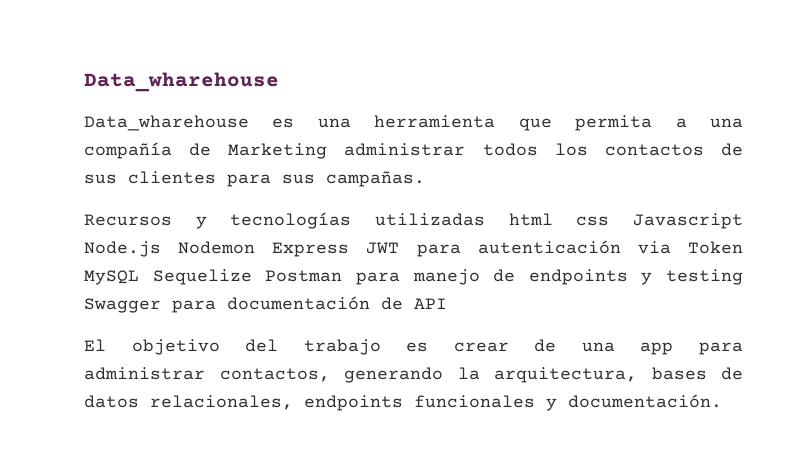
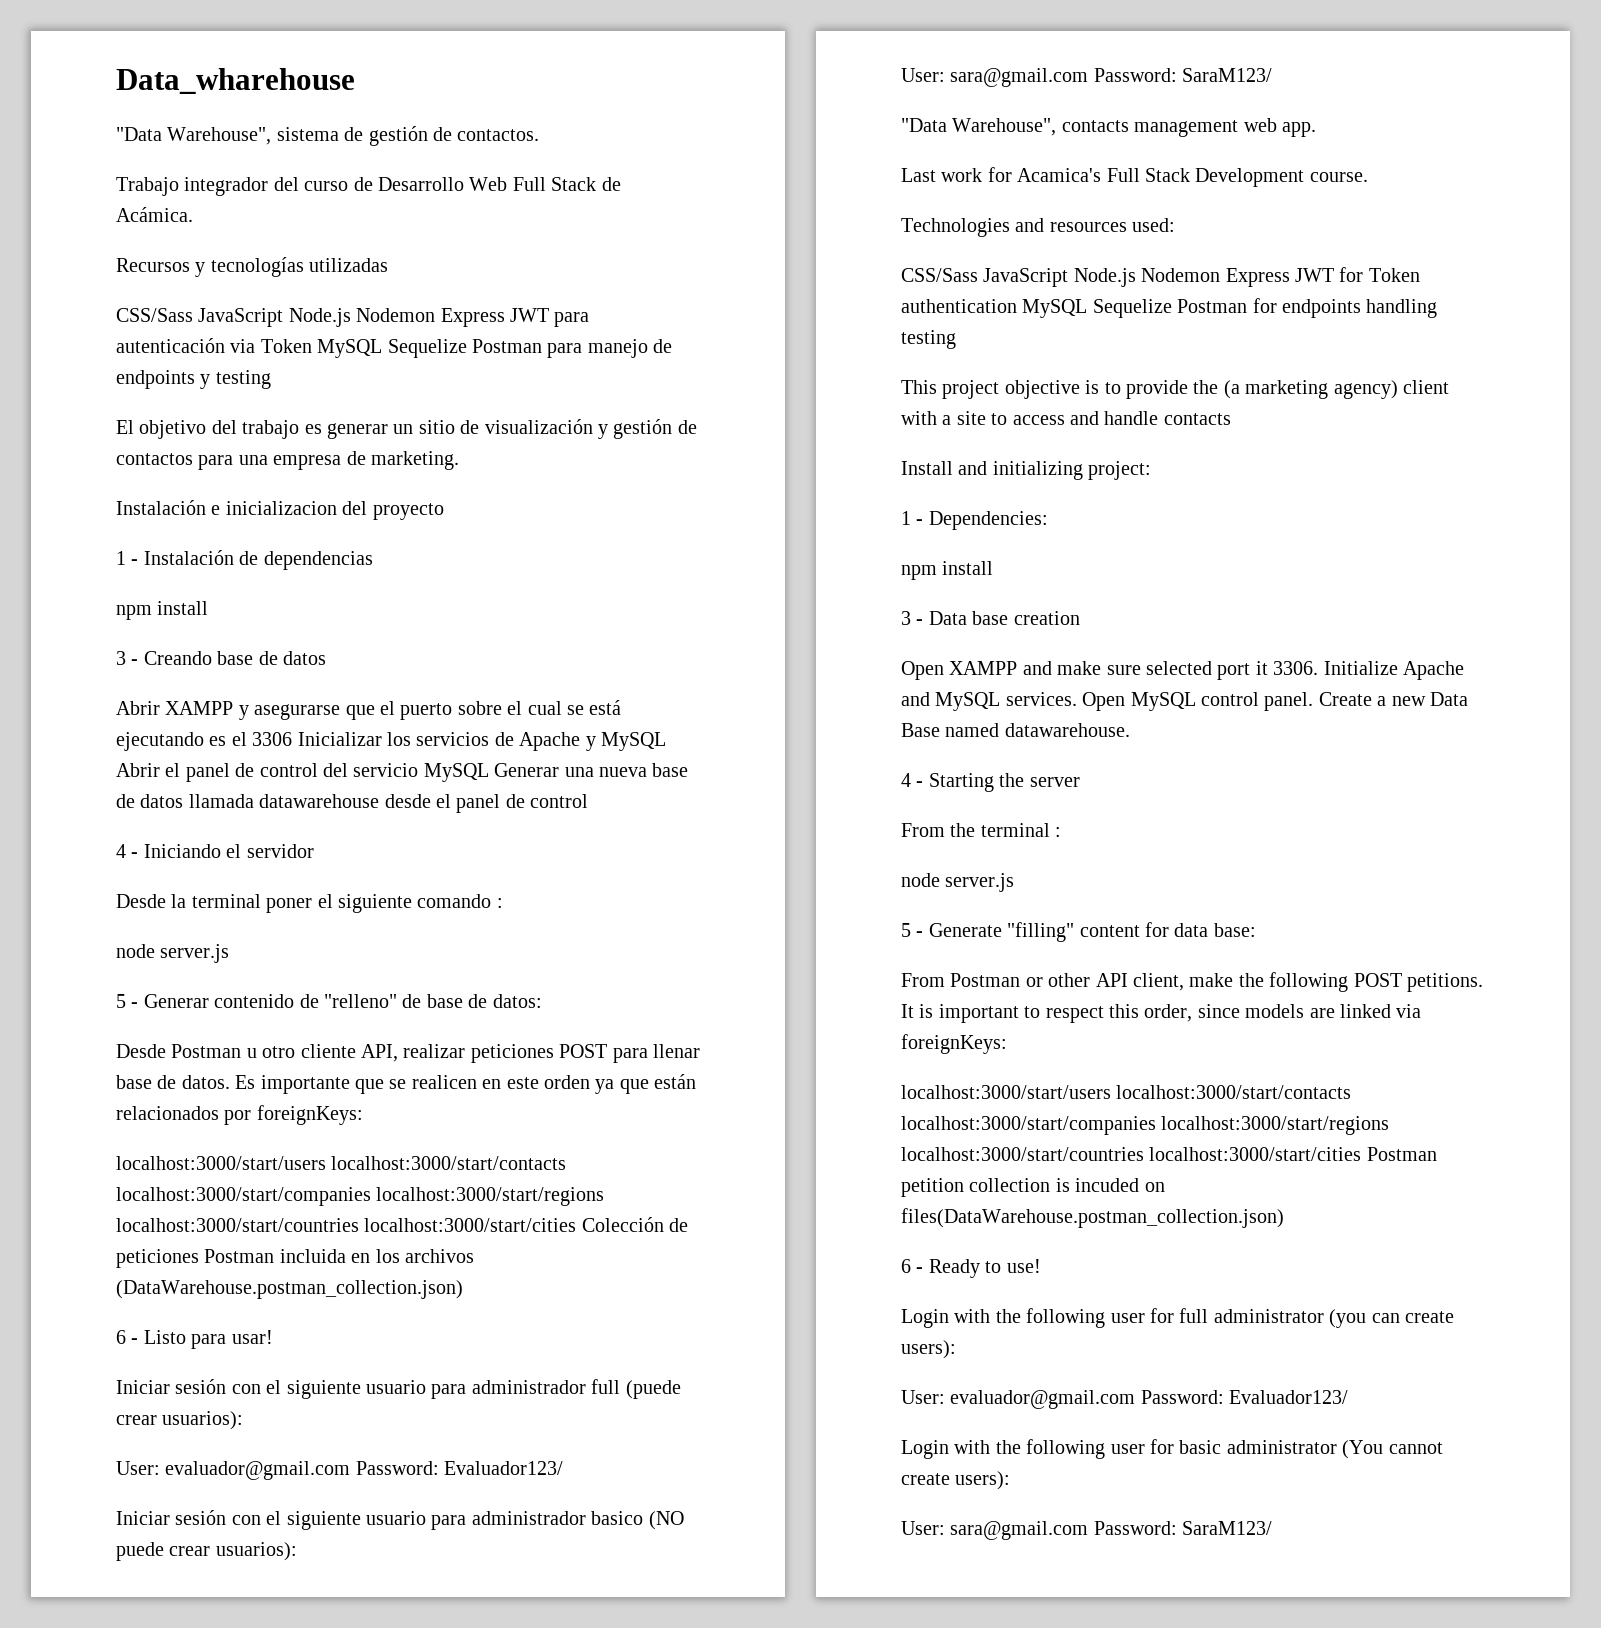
[84,115,744,131] [84,142,743,159] [84,171,425,187] Data_wharehouse es una herramienta que permita a una compañía de Marketing administrar todos los contactos de sus clientes para sus campañas. -> [116,126,540,146] [116,177,621,196] [116,207,193,222] "Data Warehouse", sistema de gestión de contactos. // Trabajo integrador del curso de Desarrollo Web Full Stack de Acámica.
[508,213,743,229] html css Javascript -> [116,308,284,327] // CSS/Sass JavaScript
[84,296,447,313] Swagger para documentación de API -> (271, 379) none
[453,339,743,355] [84,367,743,383] [84,394,722,411] crear de una app para administrar contactos, generando la arquitectura, bases de datos relacionales, endpoints funcionales y documentación. -> [327,419,697,439] [116,451,459,470] [116,500,444,520] [116,550,373,570] [116,601,209,620] [116,651,326,665] [116,700,622,720] [116,732,666,751] [116,763,689,782] [116,794,589,813] [116,844,314,858] [116,894,503,913] [116,944,230,963] [116,994,542,1008] [116,1044,700,1063] [116,1074,697,1094] [116,1105,363,1125] [116,1156,567,1170] [116,1187,605,1206] [116,1217,689,1232] [116,1249,474,1268] [116,1280,463,1299] [116,1330,273,1349] [116,1379,681,1399] [116,1411,244,1430] [116,1461,564,1480] [116,1510,684,1530] [116,1542,297,1561] [901,68,1273,87] [901,118,1316,137] [901,167,1368,187] [901,218,1176,237] [901,267,1420,287] [901,298,1438,318] [901,330,956,349] [901,380,1449,399] [901,411,1231,425] [901,461,1152,480] [901,511,1048,530] [901,561,994,580] [901,611,1080,625] [901,661,1464,680] [901,692,1468,711] [901,723,1130,737] [901,773,1080,792] [901,823,1062,837] [901,873,1015,892] [901,922,1256,942] [901,972,1483,992] [901,1004,1422,1023] [901,1034,1007,1054] [901,1085,1352,1099] [901,1116,1390,1135] [901,1147,1437,1161] [901,1178,1165,1197] [901,1208,1284,1228] [901,1259,1041,1278] [901,1308,1454,1328] [901,1340,956,1359] [901,1390,1349,1409] [901,1439,1443,1459] [901,1471,1011,1490] [901,1521,1273,1540] generar un sitio de visualización y gestión de contactos para una empresa de marketing. // Instalación e inicializacion del proyecto // 1 - Instalación de dependencias // npm install // 3 - Creando base de datos // Abrir XAMPP y asegurarse que el puerto sobre el cual se está ejecutando es el 3306 Inicializar los servicios de Apache y MySQL Abrir el panel de control del servicio MySQL Generar una nueva base de datos llamada datawarehouse desde el panel de control // 4 - Iniciando el servidor // Desde la terminal poner el siguiente comando : // node server.js // 5 - Generar contenido de "relleno" de base de datos: // Desde Postman u otro cliente API, realizar peticiones POST para llenar base de datos. Es importante que se realicen en este orden ya que están relacionados por foreignKeys: // localhost:3000/start/users localhost:3000/start/contacts localhost:3000/start/companies localhost:3000/start/regions localhost:3000/start/countries localhost:3000/start/cities Colección de peticiones Postman incluida en los archivos (DataWarehouse.postman_collection.json) // 6 - Listo para usar! // Iniciar sesión con el siguiente usuario para administrador full (puede crear usuarios): // User: evaluador@gmail.com Password: Evaluador123/ // Iniciar sesión con el siguiente usuario para administrador basico (NO puede crear usuarios): // User: sara@gmail.com Password: SaraM123/ // "Data Warehouse", contacts management web app. // Last work for Acamica's Full Stack Development course. // Technologies and resources used: // CSS/Sass JavaScript Node.js Nodemon Express JWT for Token authentication MySQL Sequelize Postman for endpoints handling testing // This project objective is to provide the (a marketing agency) client with a site to access and handle contacts // Install and initializing project: // 1 - Dependencies: // npm install // 3 - Data base creation // Open XAMPP and make sure selected port it 3306. Initialize Apache and MySQL services. Open MySQL control panel. Create a new Data Base named datawarehouse. // 4 - Starting the server // From the terminal : // node server.js // 5 - Generate "filling" content for data base: // From Postman or other API client, make the following POST petitions. It is important to respect this order, since models are linked via foreignKeys: // localhost:3000/start/users localhost:3000/start/contacts localhost:3000/start/companies localhost:3000/start/regions localhost:3000/start/countries localhost:3000/start/cities Postman petition collection is incuded on files(DataWarehouse.postman_collection.json) // 6 - Ready to use! // Login with the following user for full administrator (you can create users): // User: evaluador@gmail.com Password: Evaluador123/ // Login with the following user for basic administrator (You cannot create users): // User: sara@gmail.com Password: SaraM123/

